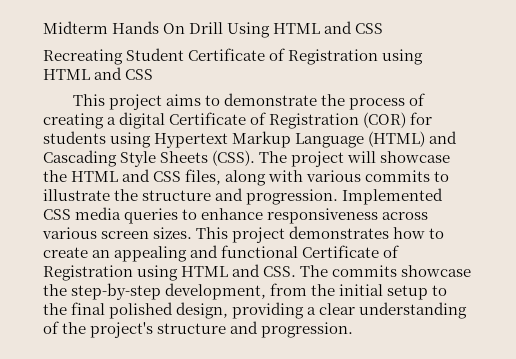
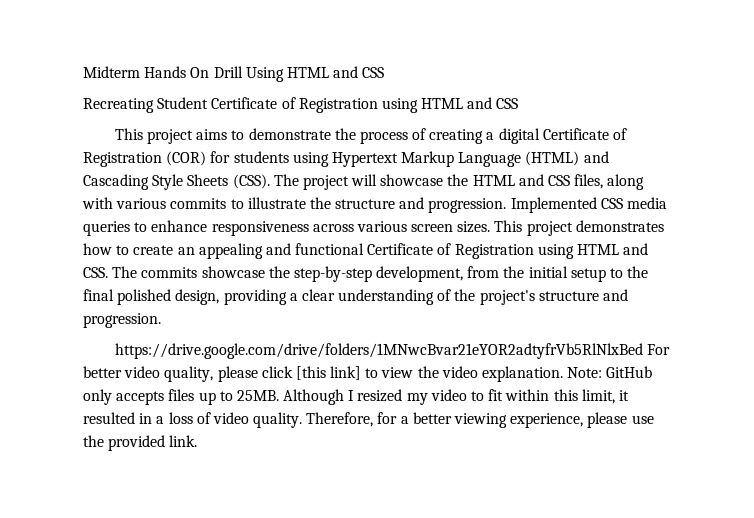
(354, 330) none -> [114,343,670,359] [83,366,653,382] [83,389,629,405] [83,412,654,428] [83,435,198,451] // https://drive.google.com/drive/folders/1MNwcBvar21eYOR2adtyfrVb5RlNlxBed For better video quality, please click [this link] to view the video explanation. Note: GitHub only accepts files up to 25MB. Although I resized my video to fit within this limit, it resulted in a loss of video quality. Therefore, for a better viewing experience, please use the provided link.

